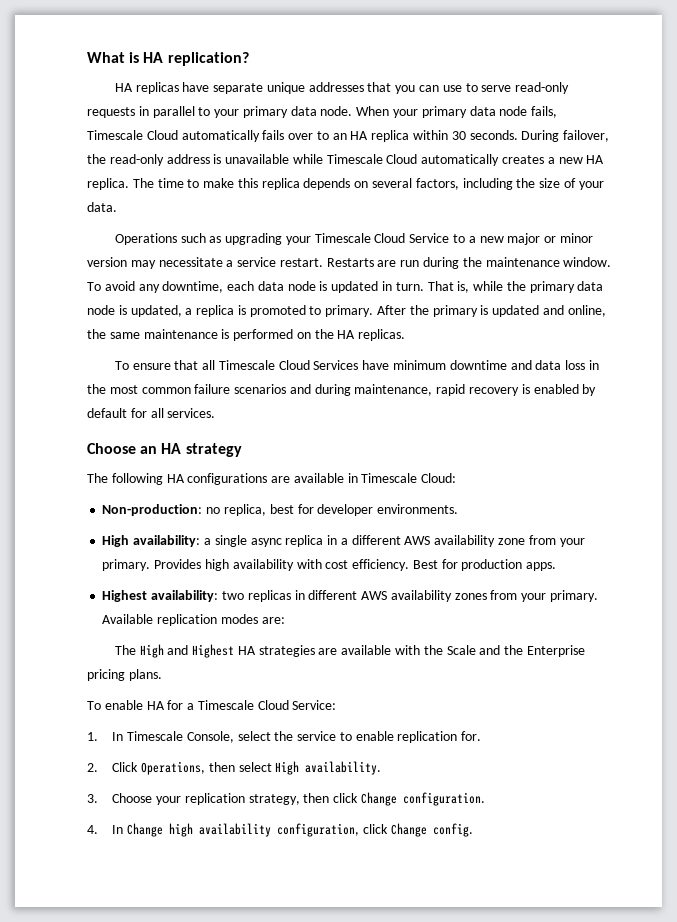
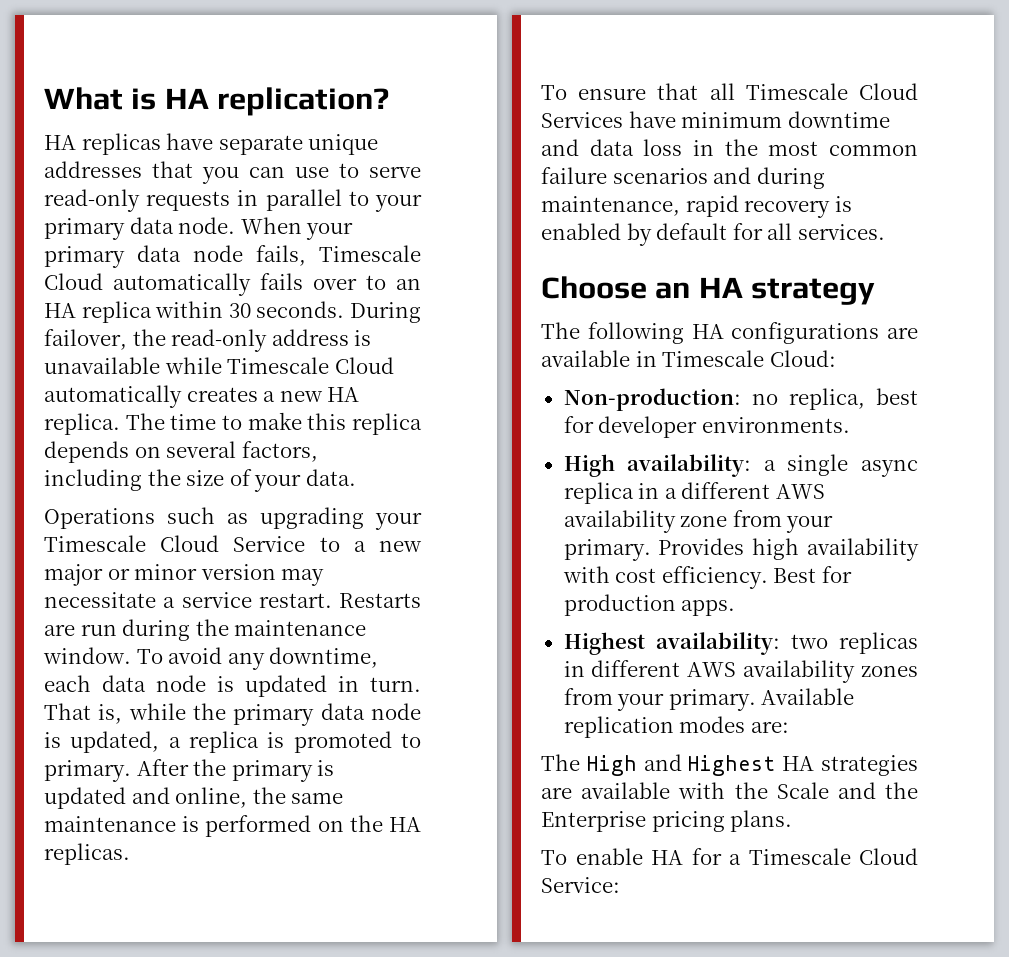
[87,731,482,743] [87,761,382,775] [87,792,485,806] [87,823,473,837] // 1. In Timescale Console, select the service to enable replication for. // 2. Click Operations, then select High availability. // 3. Choose your replication strategy, then click Change configuration. // 4. In Change high availability configuration, click Change config. -> (620, 885) none

